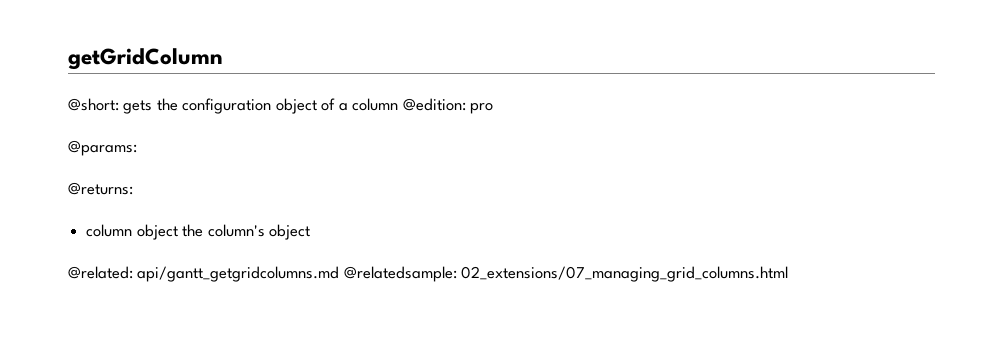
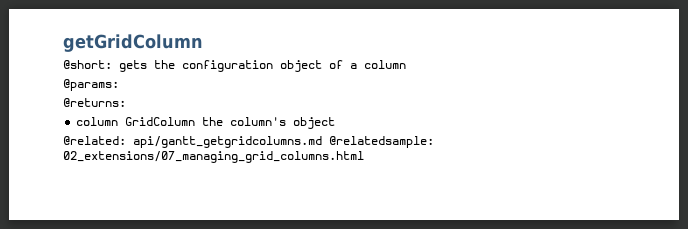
[402,98,494,114] @edition: pro -> (406, 64) none
[136,224,178,240] object -> [125,117,196,126] GridColumn

